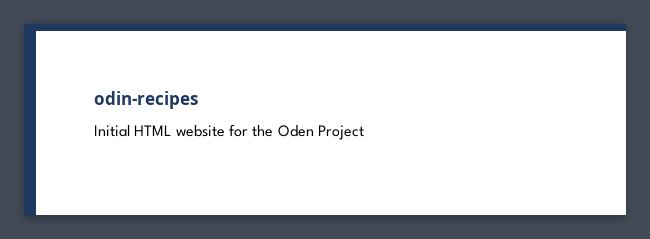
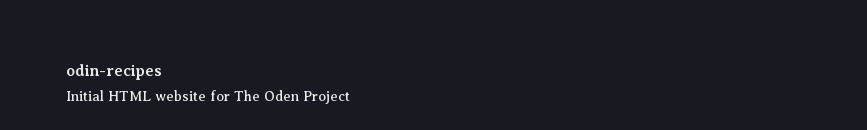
[252,125,274,137] the -> [234,90,260,101] The

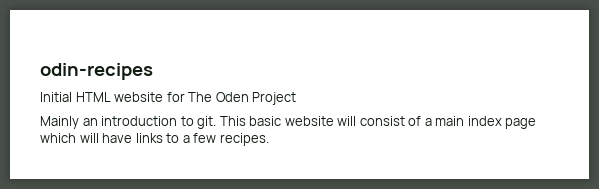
(350, 97) none -> [40,116,537,129] [40,133,269,146] // Mainly an introduction to git. This basic website will consist of a main index page which will have links to a few recipes.

